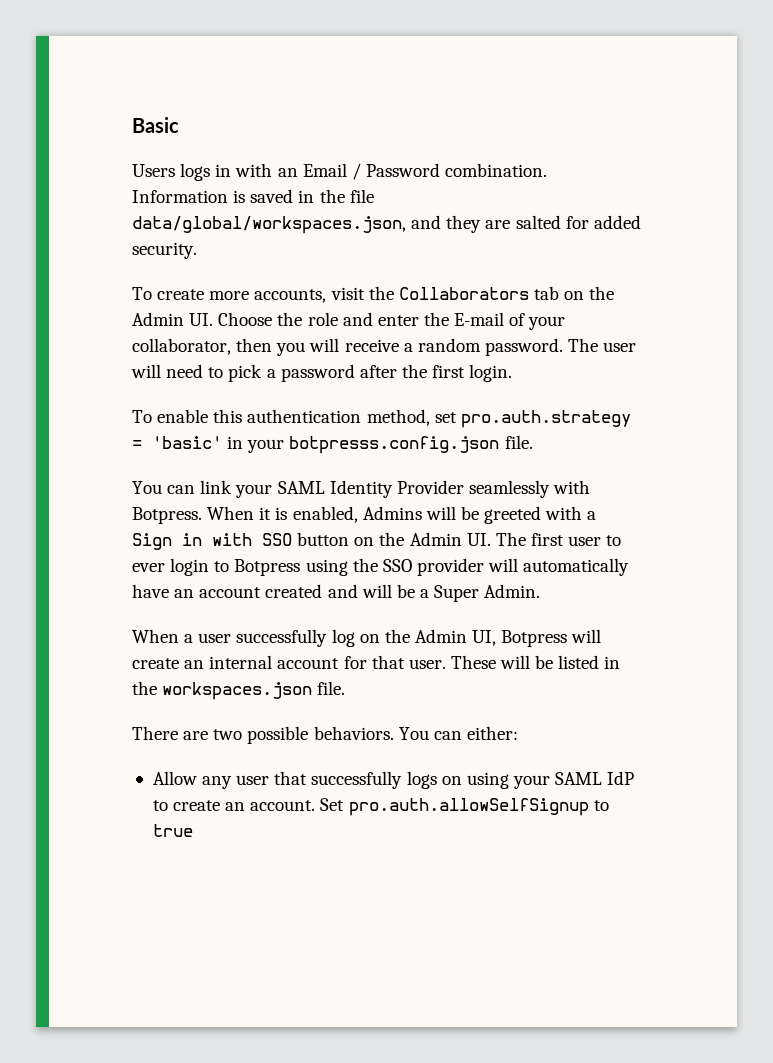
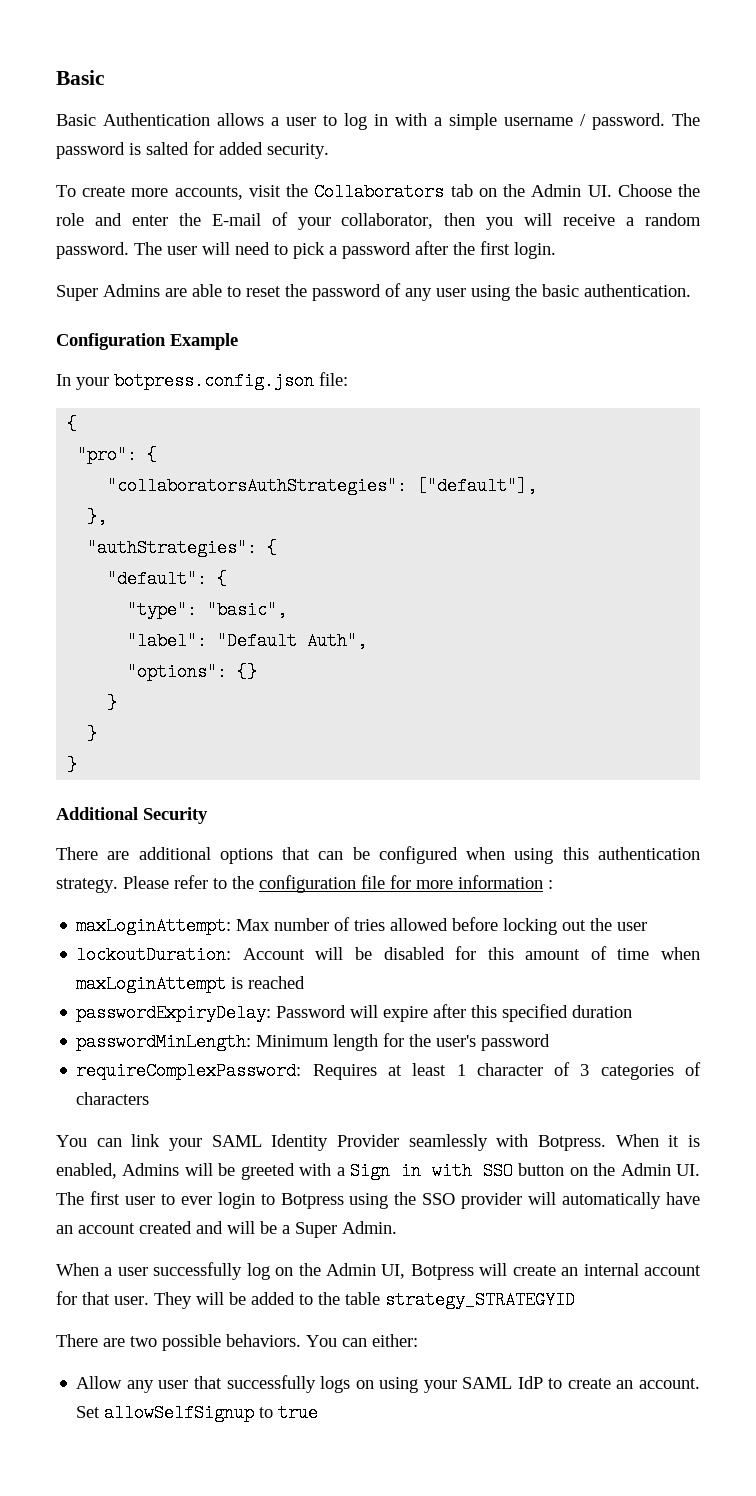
[132,163,548,181] [132,189,374,203] [132,215,511,234] Users logs in with an Email / Password combination. Information is saved in the file data/global/workspaces.json, and they are -> [56,113,700,130] [56,142,141,159] Basic Authentication allows a user to log in with a simple username / password. The password is
[132,409,631,428] [132,435,533,454] To enable this authentication method, set pro.auth.strategy = 'basic' in your botpresss.config.json file. -> [56,283,691,301] [56,333,238,350] [56,372,348,390] [67,415,78,433] [77,446,158,464] [107,477,538,495] [87,508,108,526] [87,539,278,557] [107,570,228,588] [127,601,288,619] [127,632,368,650] [127,663,258,681] [107,694,118,712] [87,725,98,743] [67,756,78,774] [56,807,208,824] [56,846,700,864] [56,875,553,893] [76,917,648,935] [76,946,701,964] [76,975,306,993] [76,1004,633,1022] [76,1033,551,1051] [76,1062,701,1080] [76,1092,150,1105] Super Admins are able to reset the password of any user using the basic authentication. // Configuration Example // In your botpress.config.json file: // { // "pro": { // "collaboratorsAuthStrategies": ["default"], // }, // "authStrategies": { // "default": { // "type": "basic", // "label": "Default Auth", // "options": {} // } // } // } // Additional Security // There are additional options that can be configured when using this authentication strategy. Please refer to the configuration file for more information : // maxLoginAttempt: Max number of tries allowed before locking out the user // lockoutDuration: Account will be disabled for this amount of time when maxLoginAttempt is reached // passwordExpiryDelay: Password will expire after this specified duration // passwordMinLength: Minimum length for the user's password // requireComplexPassword: Requires at least 1 character of 3 categories of characters
[450,655,621,669] [132,681,346,700] These will be listed in the workspaces.json file. -> [154,1291,575,1309] They will be added to the table strategy_STRATEGYID
[348,798,589,816] pro.auth.allowSelfSignup -> [104,1404,255,1422] allowSelfSignup

